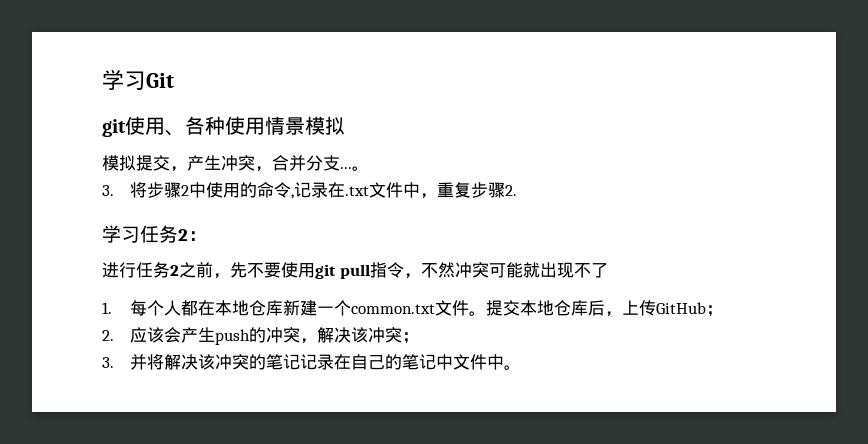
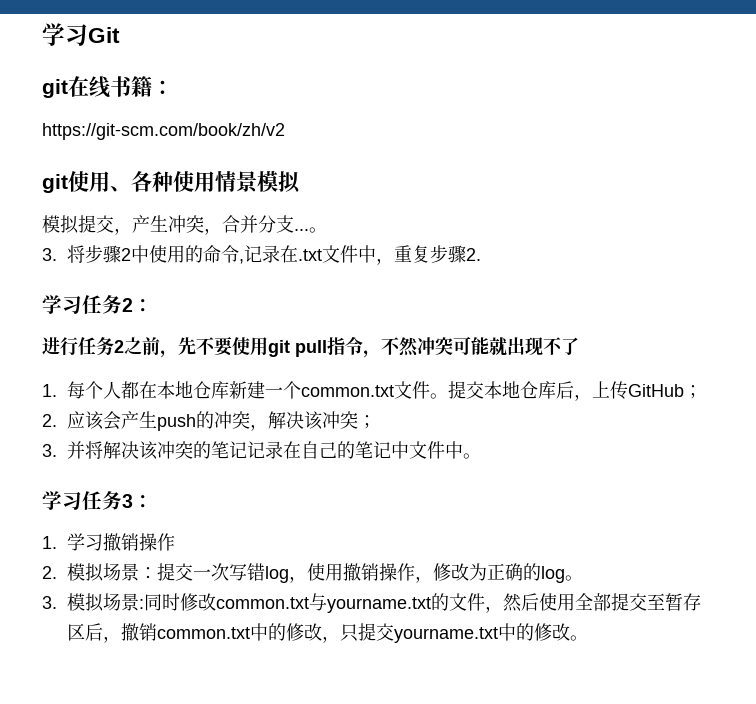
(174, 80) none -> [42,76,173,98] [42,123,285,140] // git在线书籍： // https://git-scm.com/book/zh/v2
(521, 367) none -> [42,491,153,510] [42,533,175,551] [42,563,583,583] [42,593,701,613] [66,623,588,643] // 学习任务3： // 1.学习撤销操作 // 2.模拟场景：提交一次写错log，使用撤销操作，修改为正确的log。 // 3.模拟场景:同时修改common.txt与yourname.txt的文件，然后使用全部提交至暂存区后，撤销common.txt中的修改，只提交yourname.txt中的修改。

